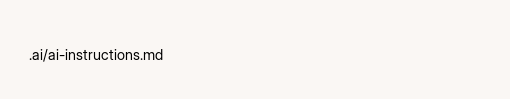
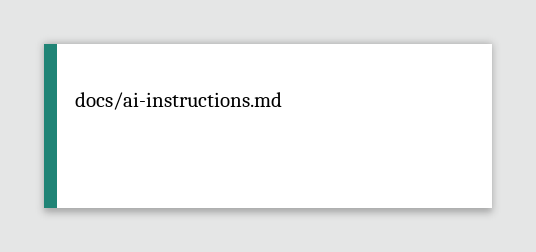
[29,49,163,62] .ai/ai-instructions.md -> [75,92,282,110] docs/ai-instructions.md

